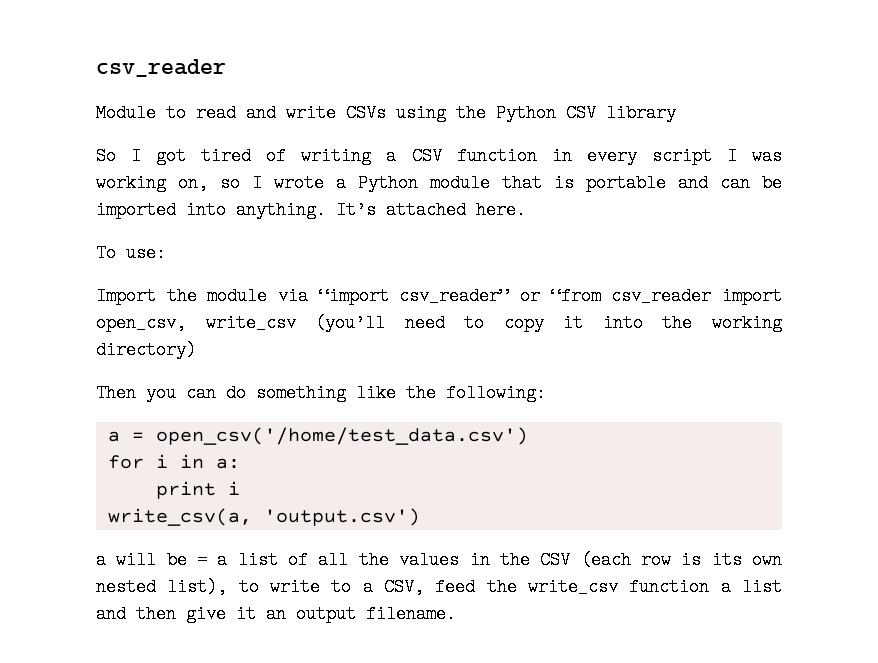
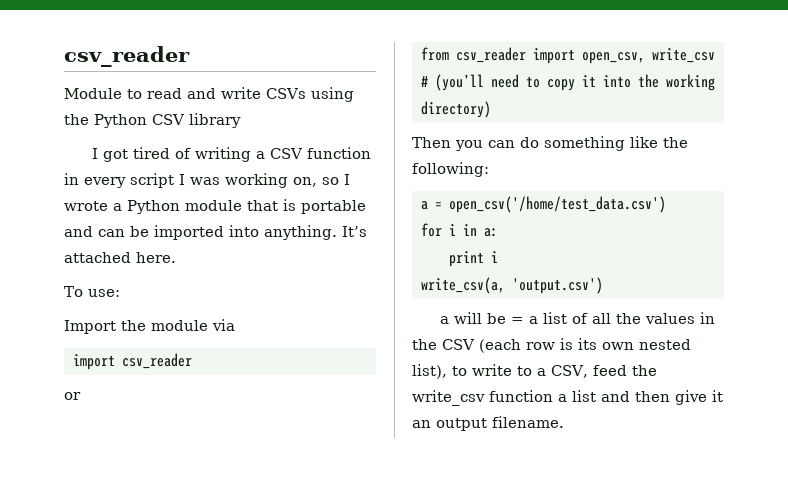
[96,147,116,165] So -> (241, 120) none
[318,287,510,305] “import csv_reader” -> [73,353,192,370] // import csv_reader //
[550,287,601,305] “from -> [421,47,449,61] // from
(296, 323) none -> [421,76,428,87] #

